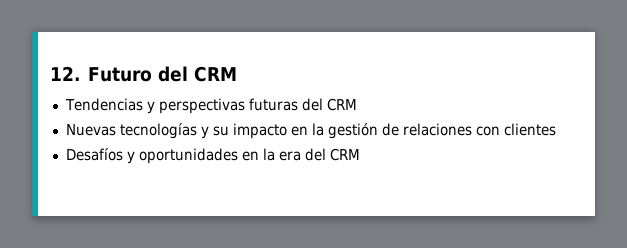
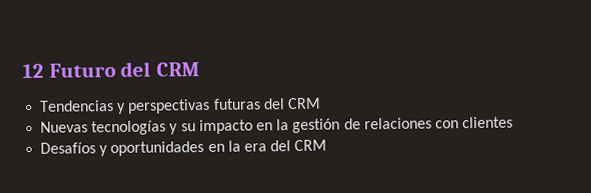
[50,66,81,81] 12. -> [22,63,44,79] 12

